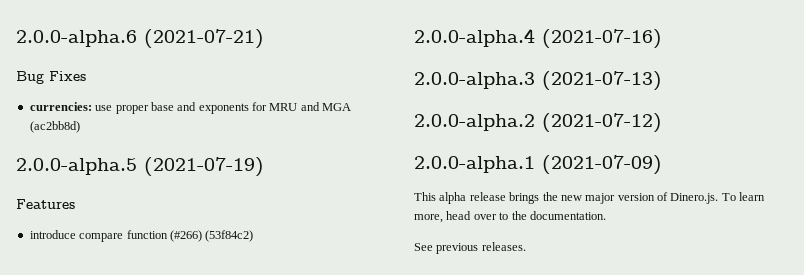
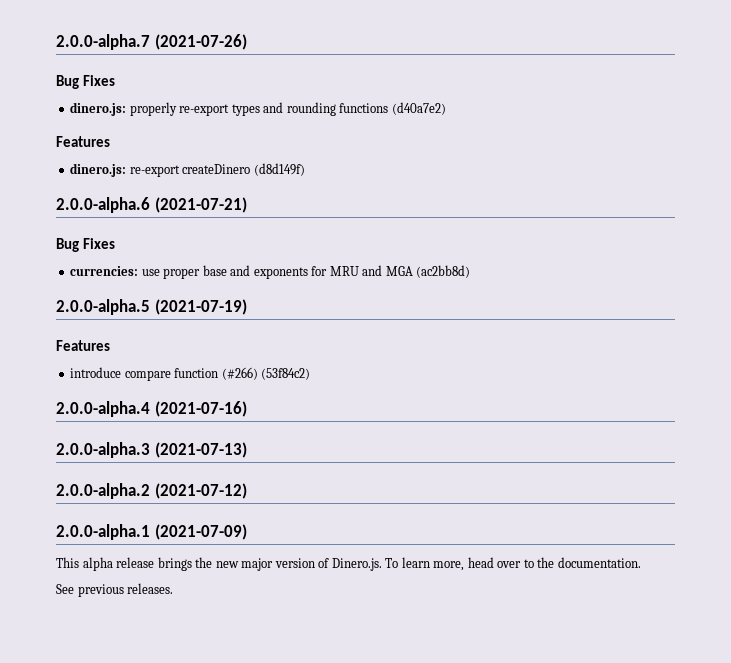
(16, 38) none -> [56,34,247,50] [56,75,115,89] [70,102,446,116] [56,136,110,147] [70,163,305,177] 2.0.0-alpha.7 (2021-07-26) // Bug Fixes // dinero.js: properly re-export types and rounding functions (d40a7e2) // Features // dinero.js: re-export createDinero (d8d149f) //

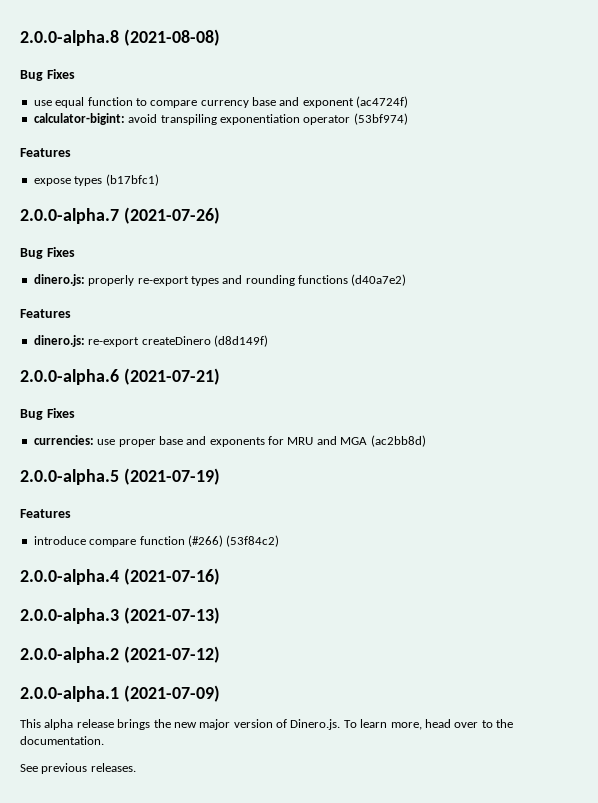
(56, 42) none -> [20,29,220,46] [20,69,75,81] [33,96,409,108] [33,113,408,125] [20,148,71,157] [33,174,159,186] 2.0.0-alpha.8 (2021-08-08) // Bug Fixes // use equal function to compare currency base and exponent (ac4724f) // calculator-bigint: avoid transpiling exponentiation operator (53bf974) // Features // expose types (b17bfc1) //

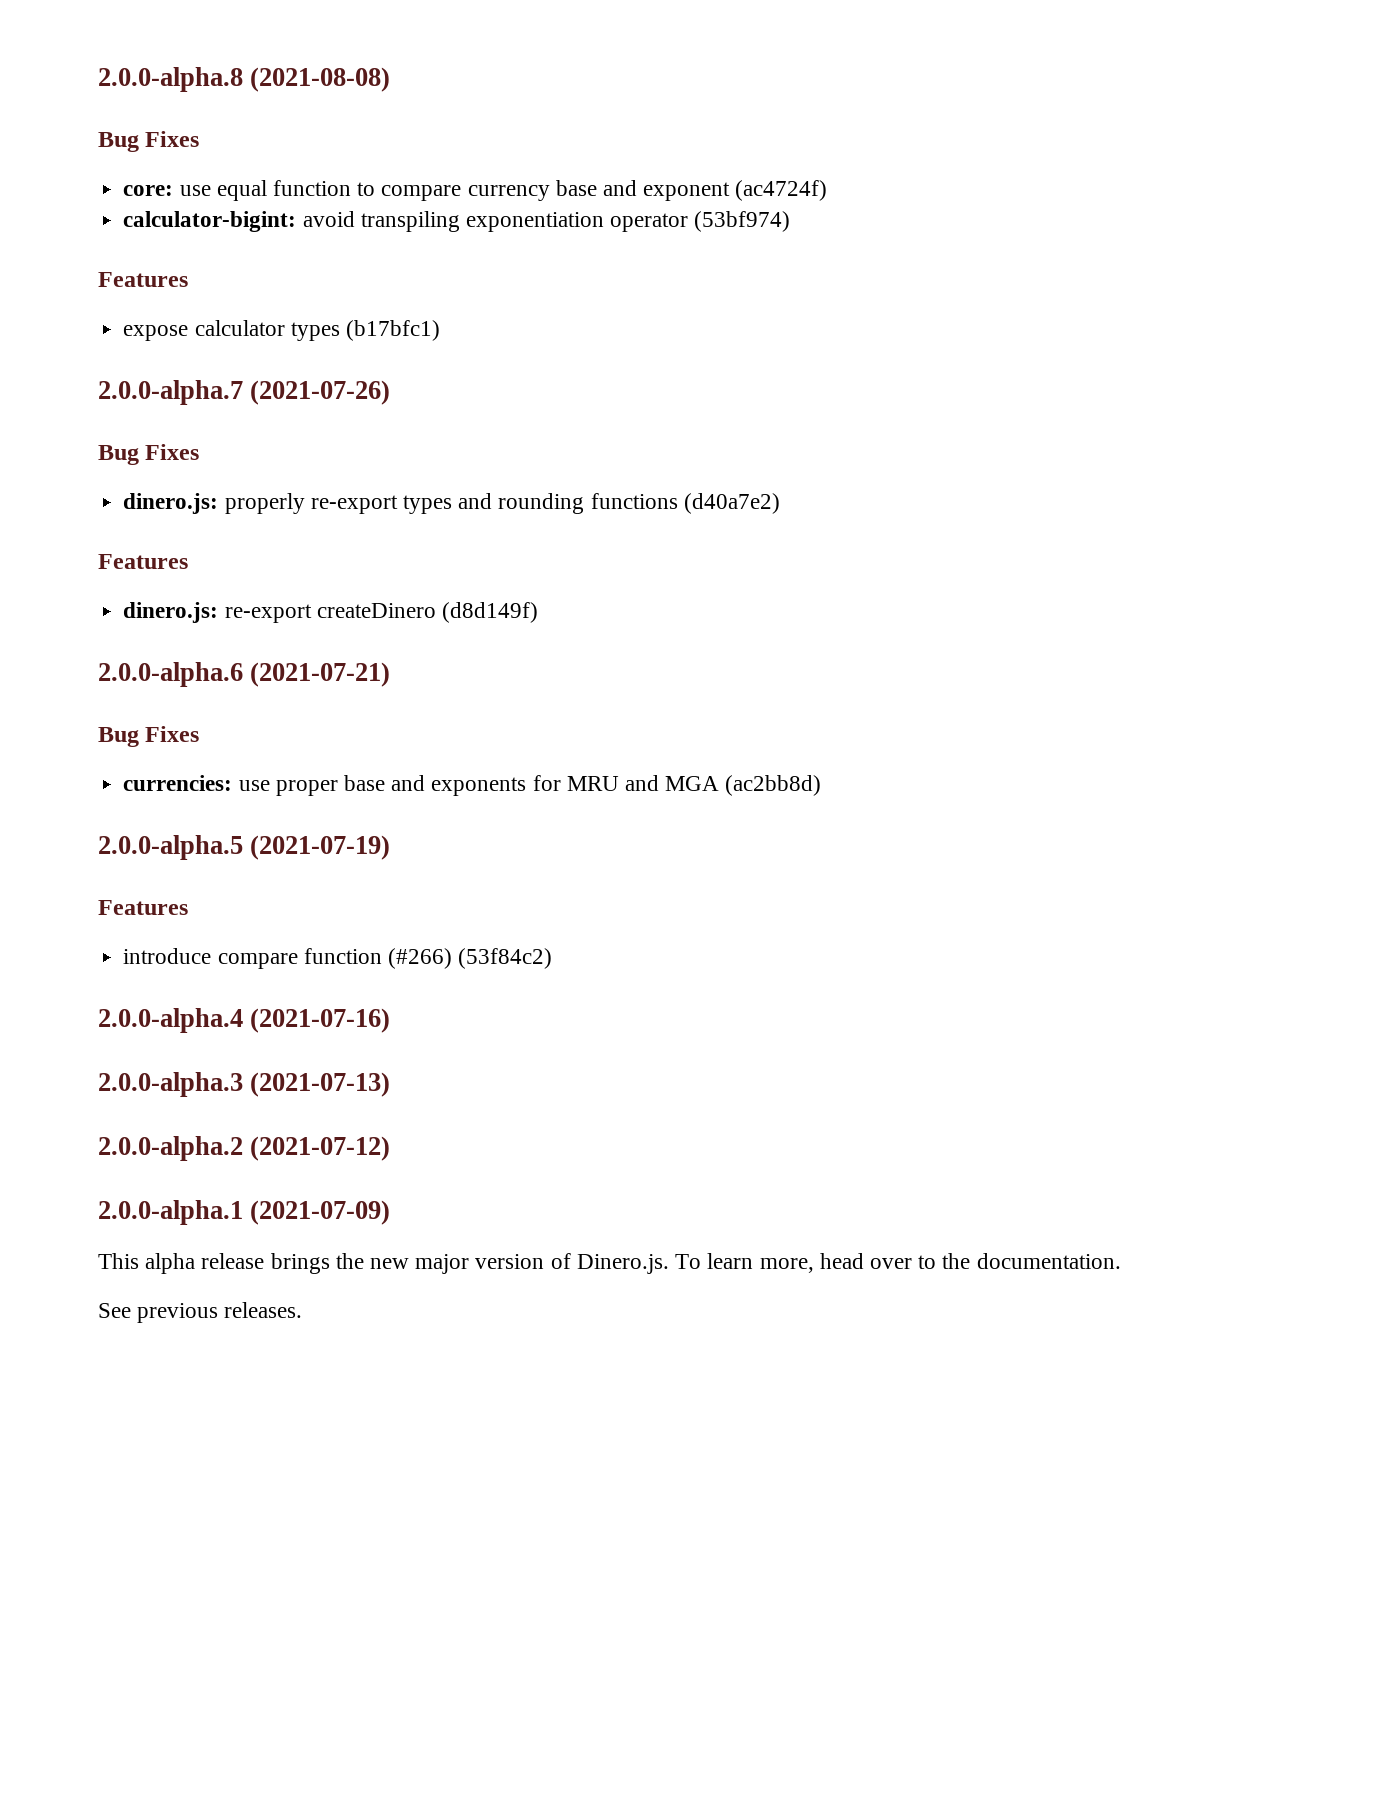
(75, 74) none -> [123,185,174,196] core:
(71, 182) none -> [194,320,285,336] calculator

